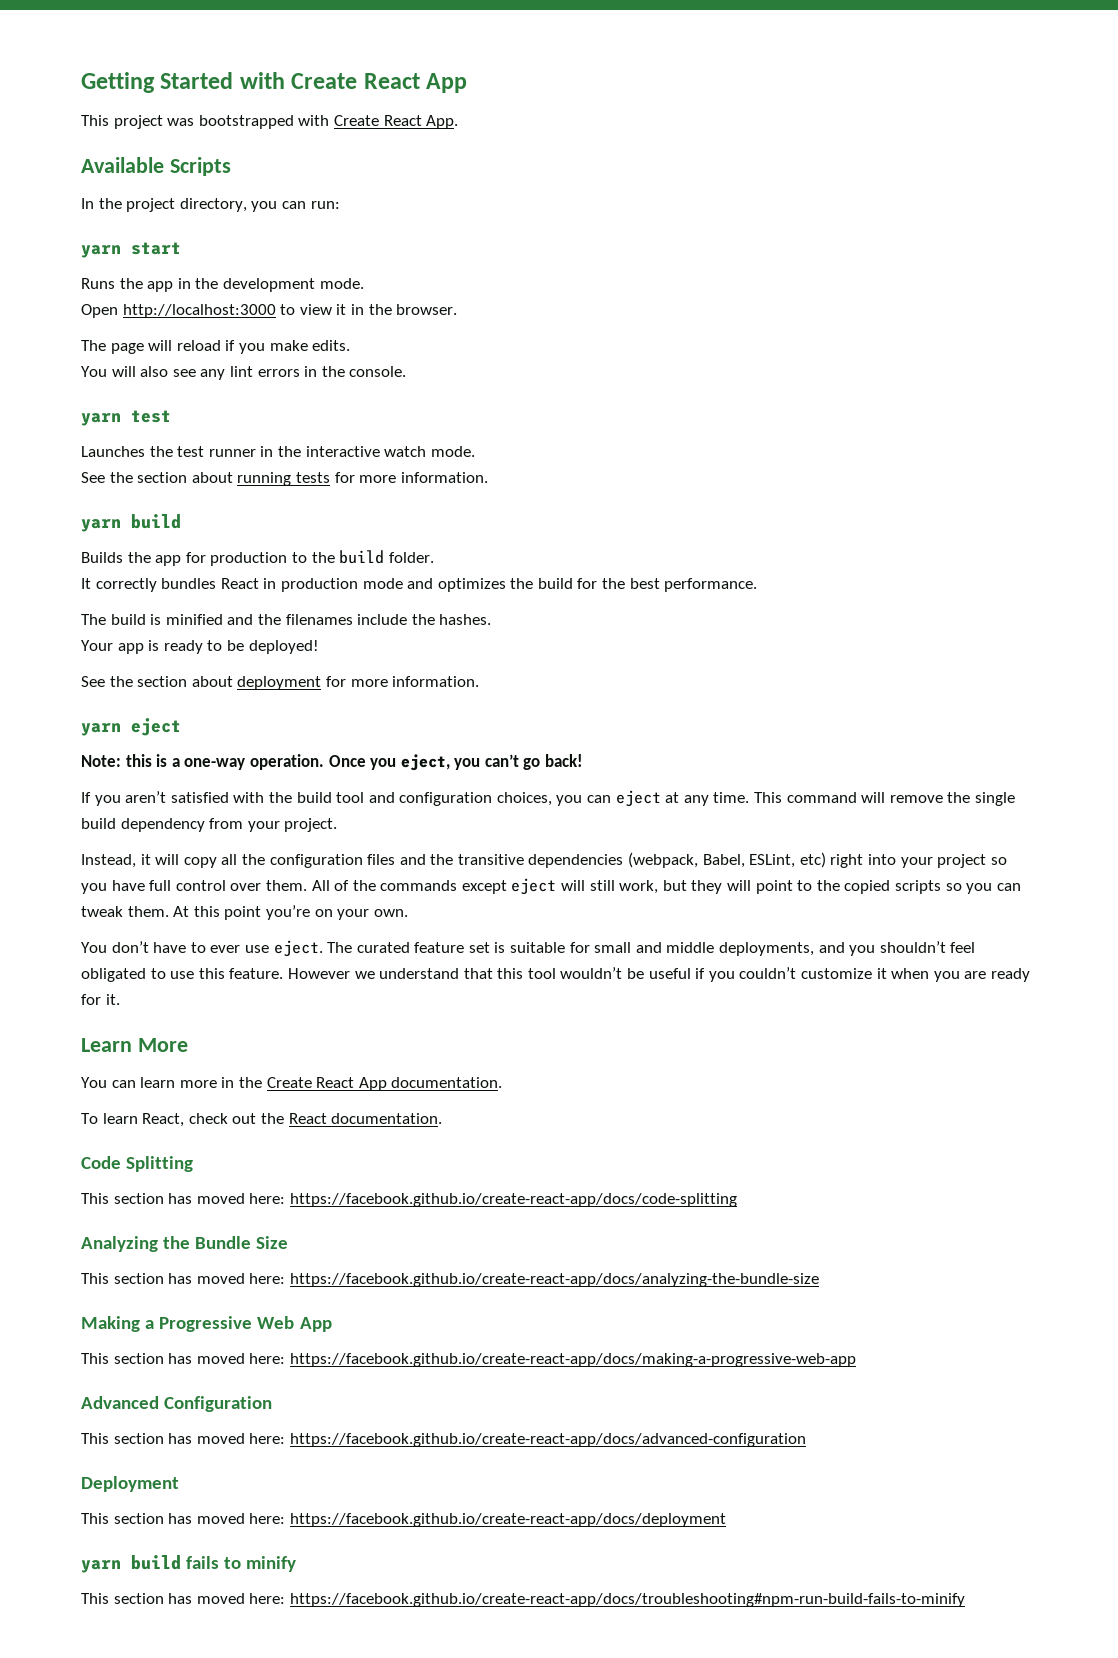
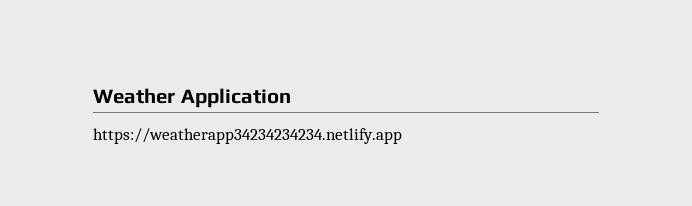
[81,72,468,93] [81,115,459,129] [81,157,231,176] [81,198,340,212] [81,242,181,258] [81,278,364,292] [81,304,458,318] [81,340,351,354] [81,366,407,380] [81,410,171,426] [81,446,475,457] [81,472,488,486] [81,514,181,532] [81,550,434,566] [81,578,758,592] [81,614,492,625] [81,640,319,654] [81,676,480,690] [81,718,181,736] [81,754,584,771] [81,790,1015,807] [81,818,338,832] [81,852,1007,868] [81,878,1021,895] [81,905,408,920] [81,940,976,957] [81,967,1030,982] [81,994,120,1005] [81,1038,188,1052] [81,1077,503,1091] [81,1113,443,1127] [81,1156,194,1172] [81,1193,737,1207] [81,1236,289,1252] [81,1273,819,1287] [81,1316,332,1332] [81,1353,856,1367] [81,1396,273,1412] [81,1433,806,1447] [81,1476,179,1492] [81,1513,726,1527] [81,1555,297,1573] [81,1593,965,1607] Getting Started with Create React App // This project was bootstrapped with Create React App. // Available Scripts // In the project directory, you can run: // yarn start // Runs the app in the development mode. // Open http://localhost:3000 to view it in the browser. // The page will reload if you make edits. // You will also see any lint errors in the console. // yarn test // Launches the test runner in the interactive watch mode. // See the section about running tests for more information. // yarn build // Builds the app for production to the build folder. // It correctly bundles React in production mode and optimizes the build for the best performance. // The build is minified and the filenames include the hashes. // Your app is ready to be deployed! // See the section about deployment for more information. // yarn eject // Note: this is a one-way operation. Once you eject, you can’t go back! // If you aren’t satisfied with the build tool and configuration choices, you can eject at any time. This command will remove the single build dependency from your project. // Instead, it will copy all the configuration files and the transitive dependencies (webpack, Babel, ESLint, etc) right into your project so you have full control over them. All of the commands except eject will still work, but they will point to the copied scripts so you can tweak them. At this point you’re on your own. // You don’t have to ever use eject. The curated feature set is suitable for small and middle deployments, and you shouldn’t feel obligated to use this feature. However we understand that this tool wouldn’t be useful if you couldn’t customize it when you are ready for it. // Learn More // You can learn more in the Create React App documentation. // To learn React, check out the React documentation. // Code Splitting // This section has moved here: https://facebook.github.io/create-react-app/docs/code-splitting // Analyzing the Bundle Size // This section has moved here: https://facebook.github.io/create-react-app/docs/analyzing-the-bundle-size // Making a Progressive Web App // This section has moved here: https://facebook.github.io/create-react-app/docs/making-a-progressive-web-app // Advanced Configuration // This section has moved here: https://facebook.github.io/create-react-app/docs/advanced-configuration // Deployment // This section has moved here: https://facebook.github.io/create-react-app/docs/deployment // yarn build fails to minify // This section has moved here: https://facebook.github.io/create-react-app/docs/troubleshooting#npm-run-build-fails-to-minify -> [93,88,291,108] [93,128,402,144] Weather Application // https://weatherapp34234234234.netlify.app

